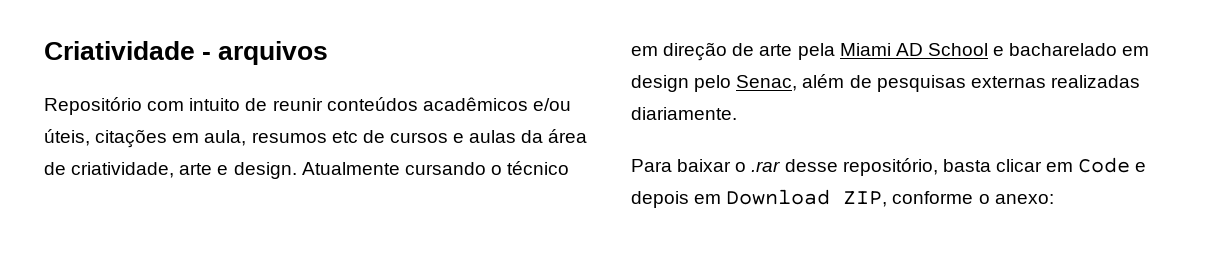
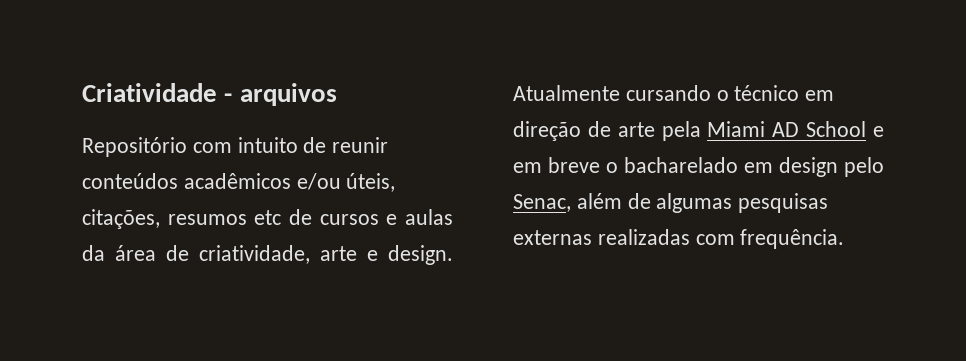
[95,129,247,148] citações em aula, -> [82,209,160,229] citações,
(1005, 51) none -> [513,157,618,173] em breve o
(872, 81) none -> [656,193,733,213] algumas
[631,107,737,120] [631,157,1147,176] [631,189,1054,208] diariamente. // Para baixar o .rar desse repositório, basta clicar em Code e depois em Download ZIP, conforme o anexo: -> [695,229,845,249] com frequência.

